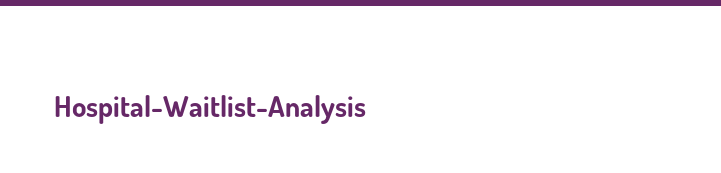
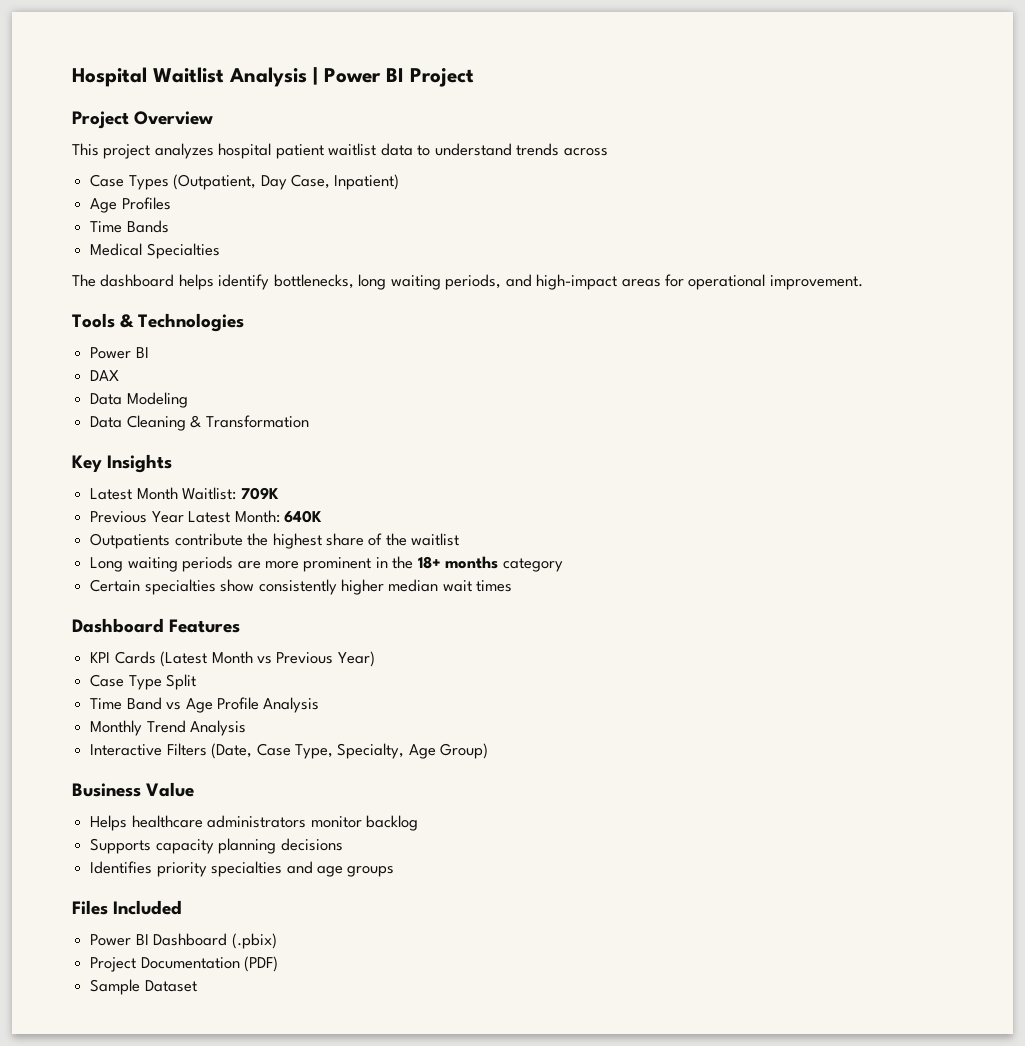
[54,95,366,124] Hospital-Waitlist-Analysis -> [72,67,474,87] [72,111,214,129] [72,143,608,159] [90,174,400,190] [90,197,171,213] [90,220,169,233] [90,243,220,259] [72,274,863,290] [72,313,245,332] [90,347,149,359] [90,370,120,381] [90,392,188,408] [90,415,309,431] [72,454,173,473] [90,487,279,500] [90,510,322,523] [90,533,460,549] [90,556,563,572] [90,579,513,595] [72,618,241,633] [90,651,375,667] [90,674,197,690] [90,697,320,713] [90,720,247,736] [90,743,489,759] [72,782,195,797] [90,815,418,831] [90,838,343,854] [90,861,395,877] [72,900,183,915] [90,933,277,949] [90,956,279,972] [90,979,197,995] Hospital Waitlist Analysis | Power BI Project // Project Overview // This project analyzes hospital patient waitlist data to understand trends across // Case Types (Outpatient, Day Case, Inpatient) // Age Profiles // Time Bands // Medical Specialties // The dashboard helps identify bottlenecks, long waiting periods, and high-impact areas for operational improvement. // Tools & Technologies // Power BI // DAX // Data Modeling // Data Cleaning & Transformation // Key Insights // Latest Month Waitlist: 709K // Previous Year Latest Month: 640K // Outpatients contribute the highest share of the waitlist // Long waiting periods are more prominent in the 18+ months category // Certain specialties show consistently higher median wait times // Dashboard Features // KPI Cards (Latest Month vs Previous Year) // Case Type Split // Time Band vs Age Profile Analysis // Monthly Trend Analysis // Interactive Filters (Date, Case Type, Specialty, Age Group) // Business Value // Helps healthcare administrators monitor backlog // Supports capacity planning decisions // Identifies priority specialties and age groups // Files Included // Power BI Dashboard (.pbix) // Project Documentation (PDF) // Sample Dataset

